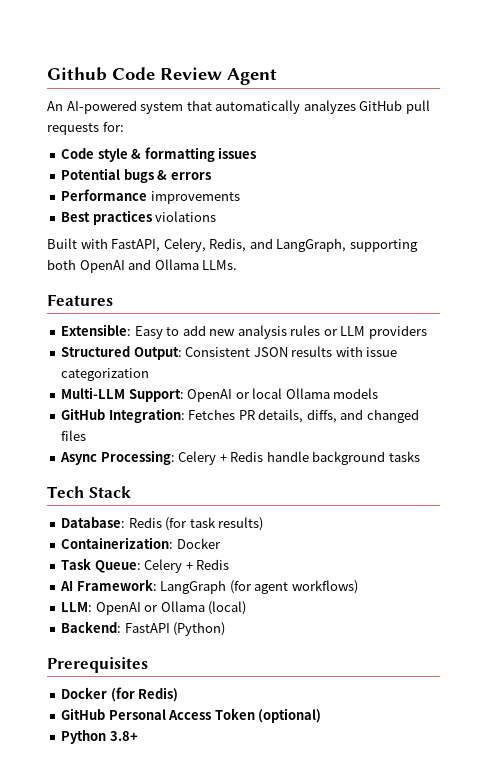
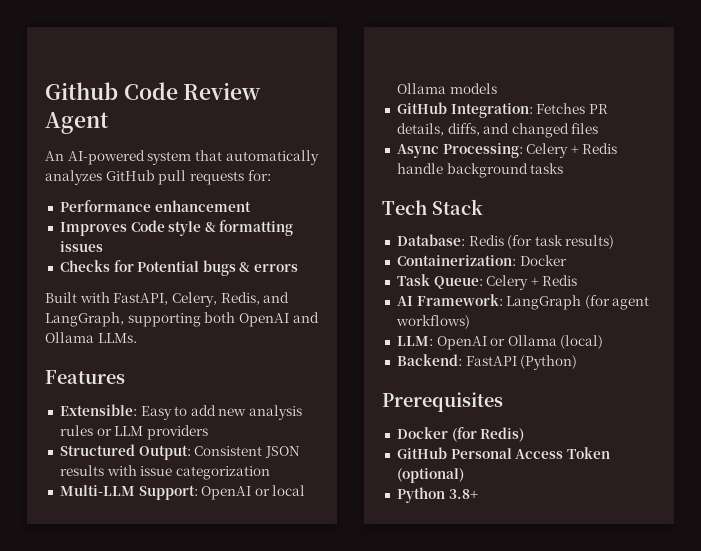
(124, 127) none -> [59,200,251,212] [59,222,127,236] Performance enhancement // Improves
(257, 153) none -> [59,260,134,272] Checks for
[61,189,240,204] [61,210,217,225] // Performance improvements // Best practices violations -> (299, 268) none

